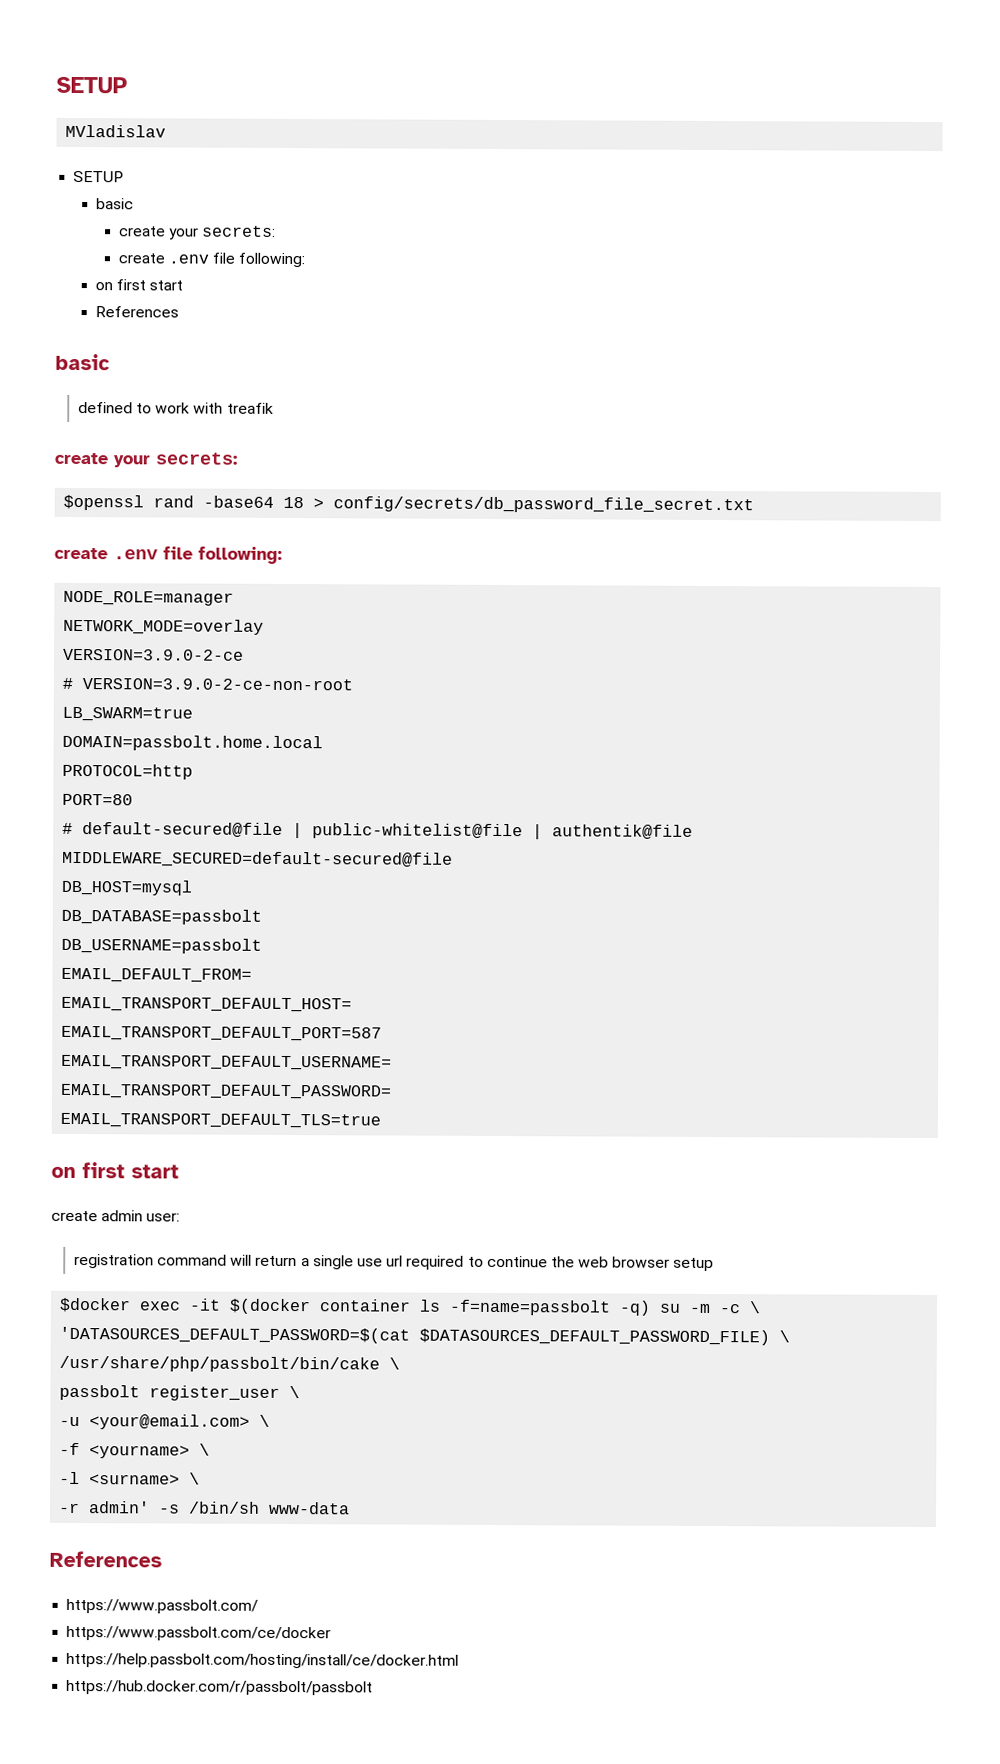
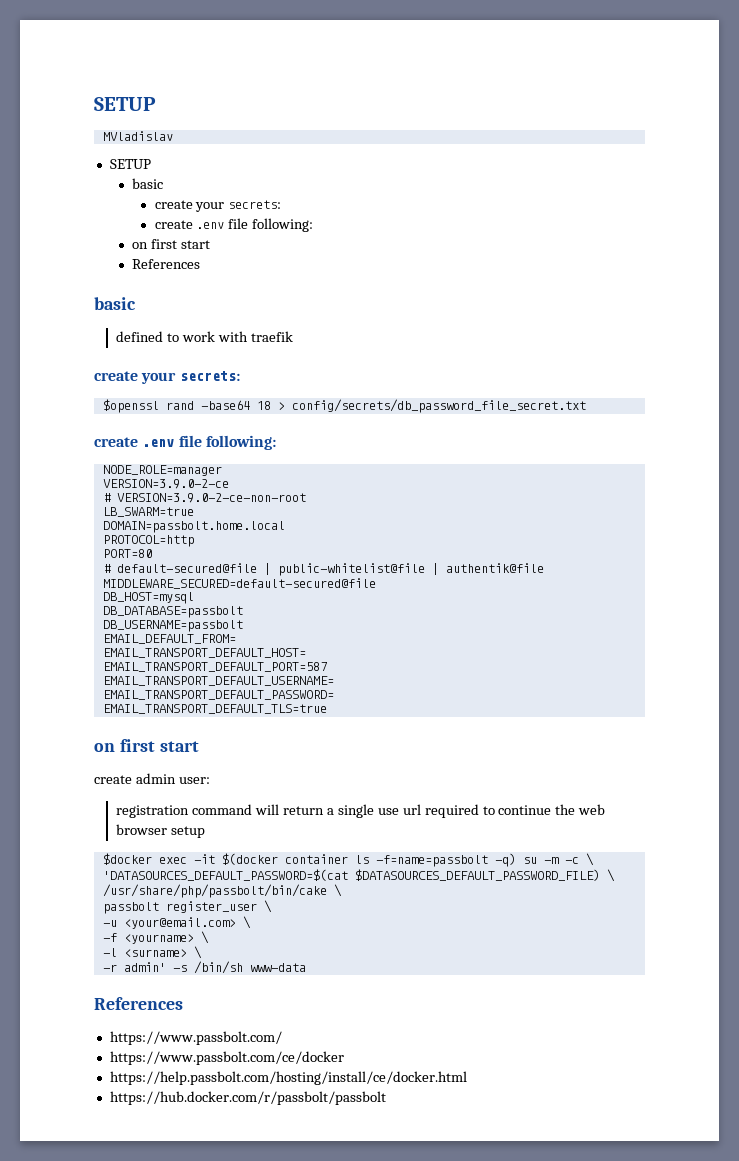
[226,402,274,414] treafik -> [250,331,293,342] traefik
[63,618,265,635] // NETWORK_MODE=overlay -> (222, 470) none

